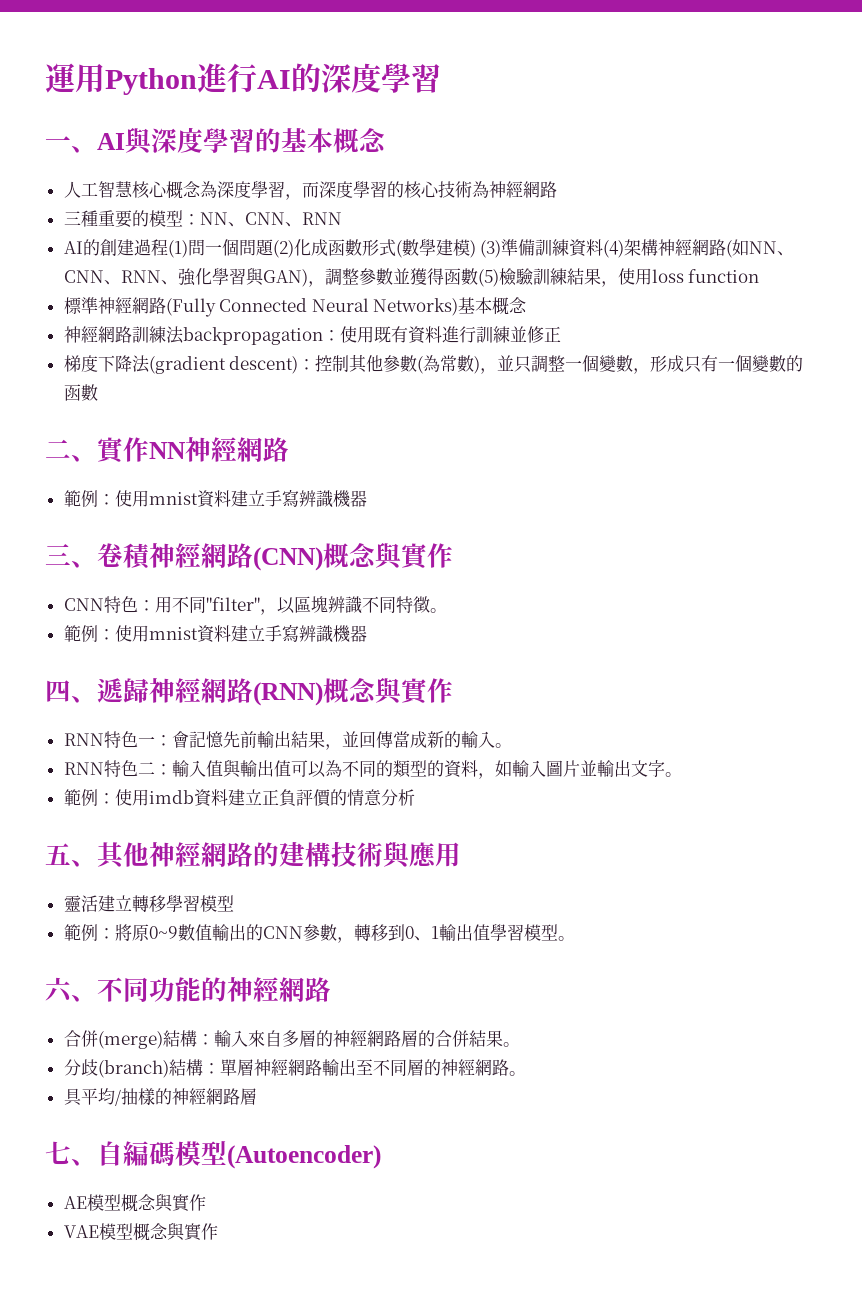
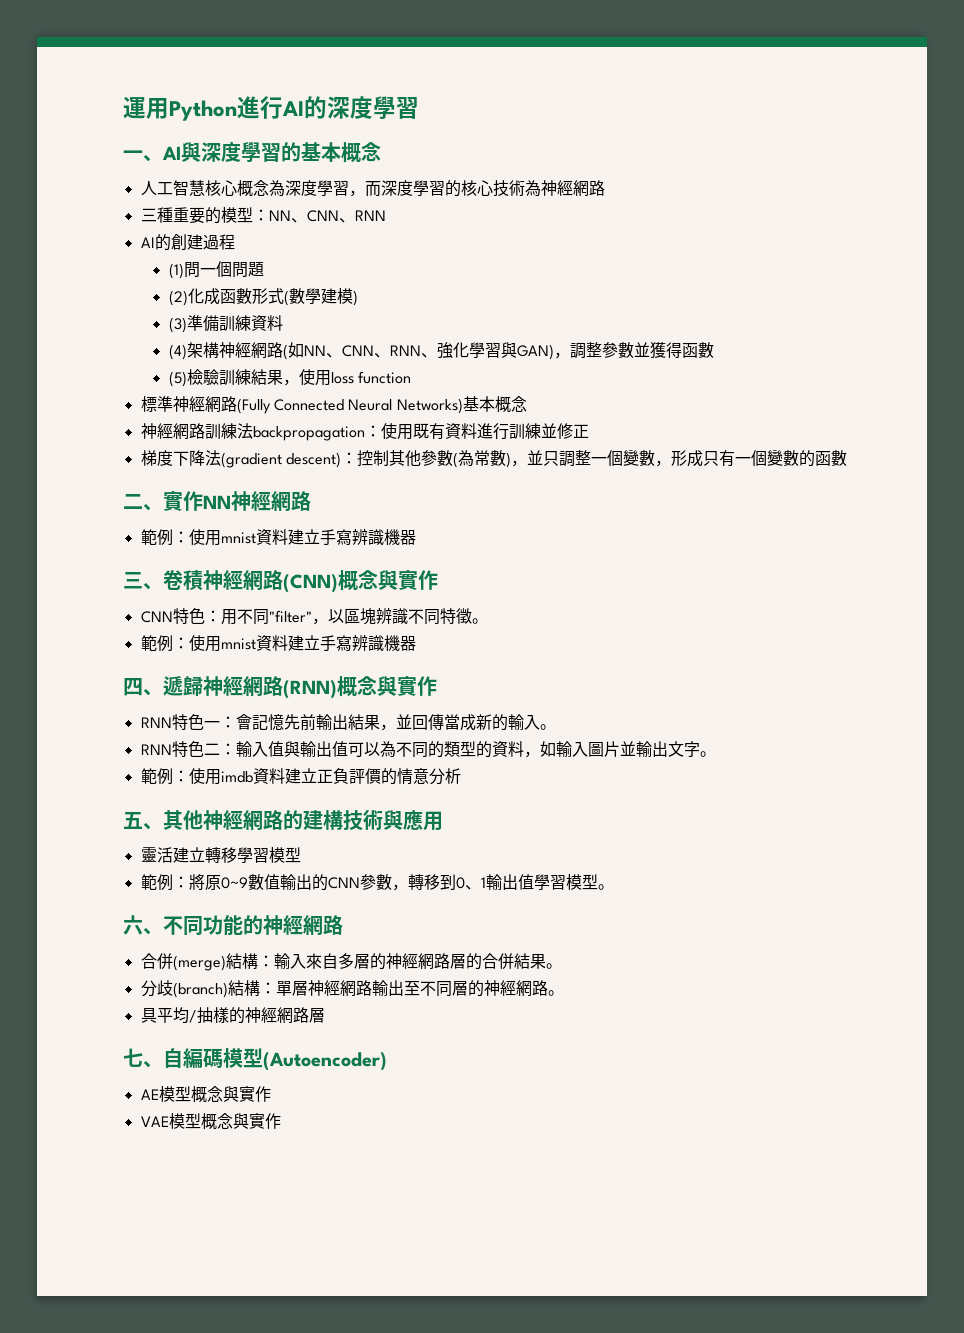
(168, 247) none -> (235, 242) //
(274, 247) none -> (264, 269) //
(476, 249) none -> (358, 298) //
(604, 247) none -> (283, 323) //
(478, 276) none -> (714, 350) //

